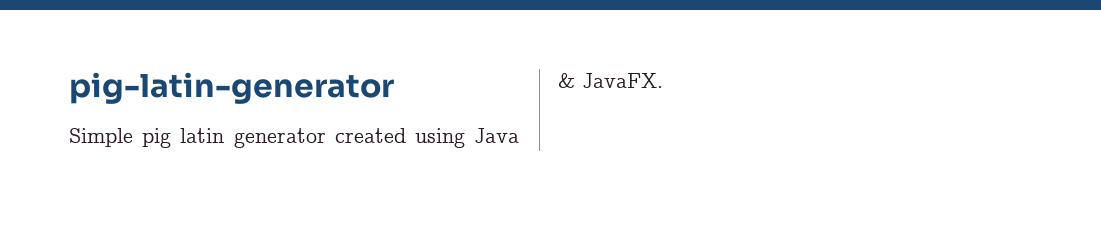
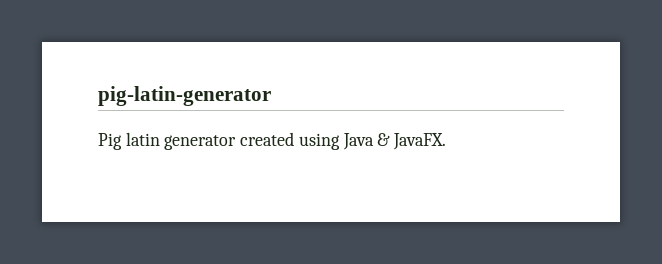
[69,128,172,148] Simple pig -> [98,133,122,150] Pig

